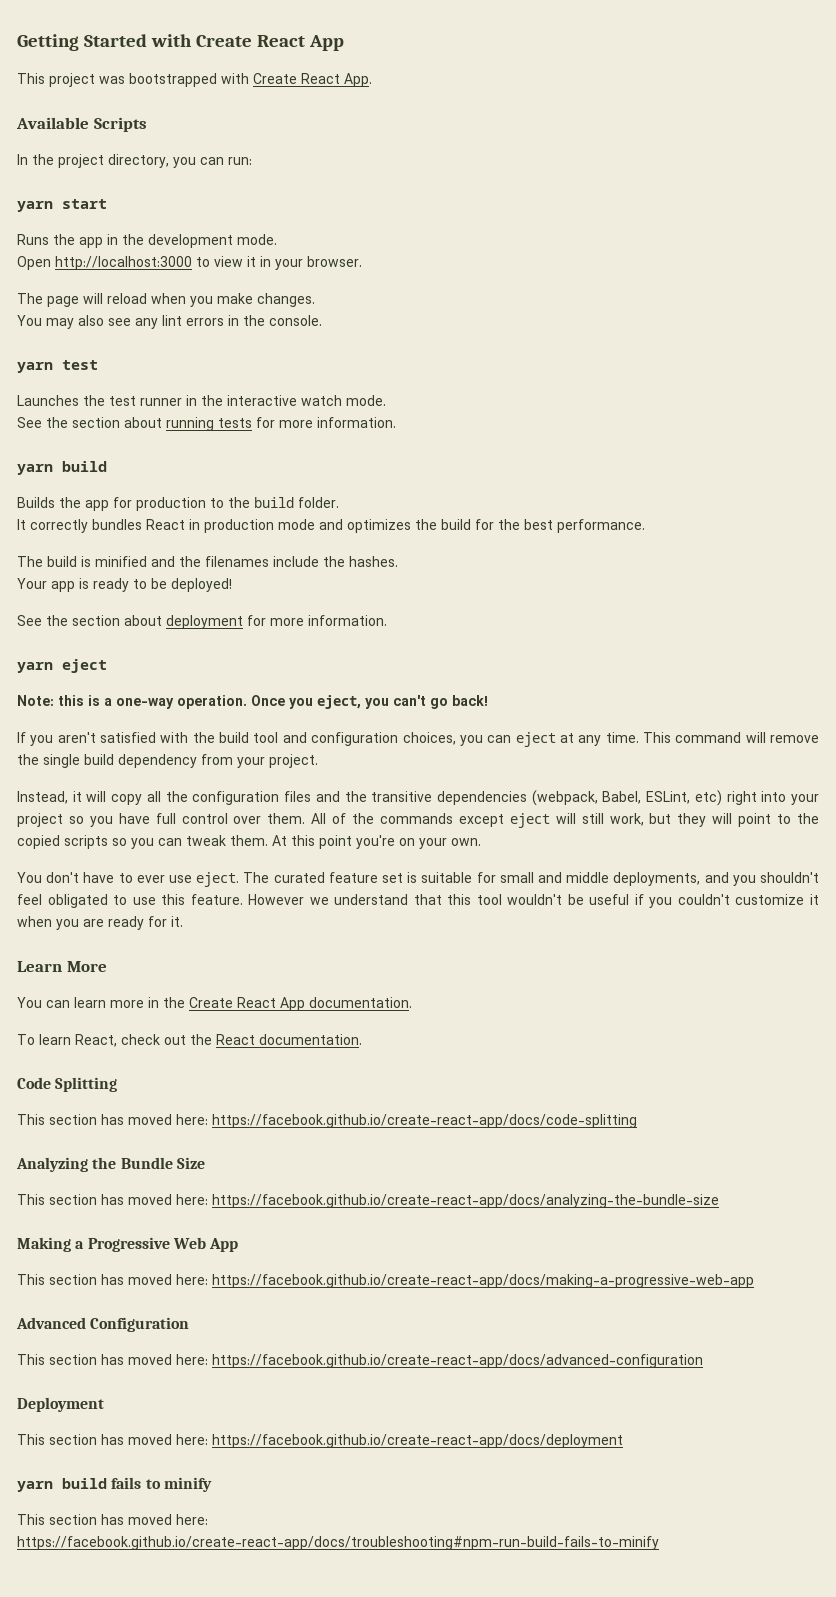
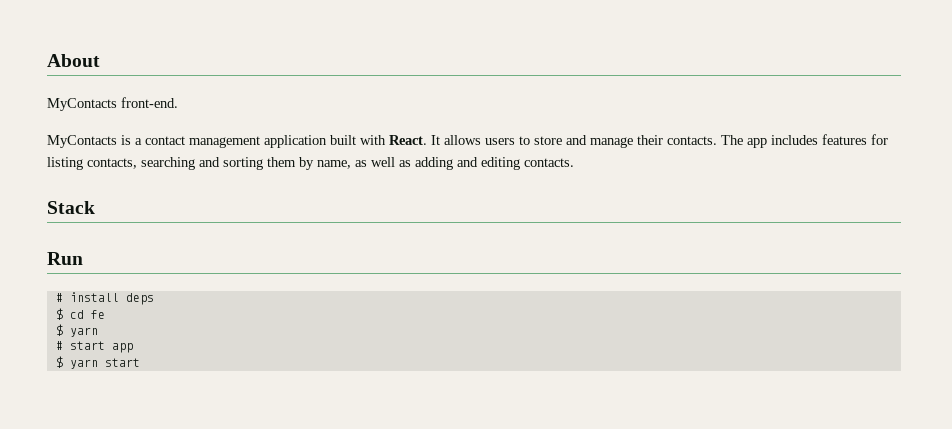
[17,34,344,51] [17,73,372,87] [16,117,147,132] [17,154,252,168] [17,199,107,212] [17,234,277,248] [17,256,362,270] [17,293,315,307] [17,315,322,329] [17,360,98,373] [17,395,386,406] [17,417,396,431] [17,461,107,475] [17,497,339,511] [17,519,645,533] [17,556,398,567] [17,578,232,592] [17,615,387,629] [17,659,107,673] [17,695,488,709] [17,732,820,747] [17,754,318,768] [17,790,819,806] [17,813,819,828] [17,835,481,849] [17,872,820,887] [17,894,819,908] [17,916,183,930] [17,961,107,972] [17,997,412,1011] [17,1034,362,1047] [17,1077,118,1092] [17,1114,637,1128] [16,1157,205,1172] [17,1194,719,1208] [17,1237,239,1252] [17,1274,754,1288] [16,1317,190,1332] [17,1354,703,1368] [17,1397,104,1412] [17,1434,623,1448] [17,1477,212,1492] [17,1514,208,1525] [17,1536,659,1550] Getting Started with Create React App // This project was bootstrapped with Create React App. // Available Scripts // In the project directory, you can run: // yarn start // Runs the app in the development mode. // Open http://localhost:3000 to view it in your browser. // The page will reload when you make changes. // You may also see any lint errors in the console. // yarn test // Launches the test runner in the interactive watch mode. // See the section about running tests for more information. // yarn build // Builds the app for production to the build folder. // It correctly bundles React in production mode and optimizes the build for the best performance. // The build is minified and the filenames include the hashes. // Your app is ready to be deployed! // See the section about deployment for more information. // yarn eject // Note: this is a one-way operation. Once you eject, you can't go back! // If you aren't satisfied with the build tool and configuration choices, you can eject at any time. This command will remove the single build dependency from your project. // Instead, it will copy all the configuration files and the transitive dependencies (webpack, Babel, ESLint, etc) right into your project so you have full control over them. All of the commands except eject will still work, but they will point to the copied scripts so you can tweak them. At this point you're on your own. // You don't have to ever use eject. The curated feature set is suitable for small and middle deployments, and you shouldn't feel obligated to use this feature. However we understand that this tool wouldn't be useful if you couldn't customize it when you are ready for it. // Learn More // You can learn more in the Create React App documentation. // To learn React, check out the React documentation. // Code Splitting // This section has moved here: https://facebook.github.io/create-react-app/docs/code-splitting // Analyzing the Bundle Size // This section has moved here: https://facebook.github.io/create-react-app/docs/analyzing-the-bundle-size // Making a Progressive Web App // This section has moved here: https://facebook.github.io/create-react-app/docs/making-a-progressive-web-app // Advanced Configuration // This section has moved here: https://facebook.github.io/create-react-app/docs/advanced-configuration // Deployment // This section has moved here: https://facebook.github.io/create-react-app/docs/deployment // yarn build fails to minify // This section has moved here: https://facebook.github.io/create-react-app/docs/troubleshooting#npm-run-build-fails-to-minify -> [47,54,100,67] [47,97,178,111] [47,134,888,148] [47,157,574,170] [47,201,95,214] [47,252,83,265] [55,292,154,305] [55,308,105,320] [55,324,98,337] [55,341,133,353] [55,356,140,369] About // MyContacts front-end. // MyContacts is a contact management application built with React. It allows users to store and manage their contacts. The app includes features for listing contacts, searching and sorting them by name, as well as adding and editing contacts. // Stack // Run // # install deps // $ cd fe // $ yarn // # start app // $ yarn start

